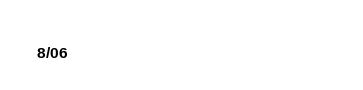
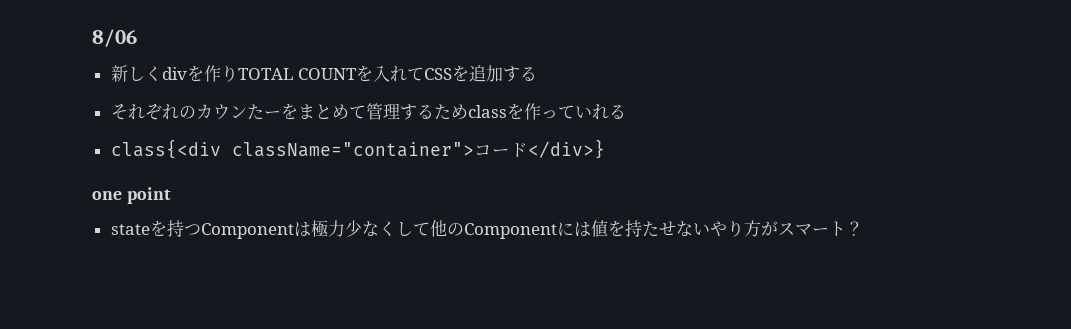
(68, 52) none -> [110,65,538,82] [110,103,626,120] [110,139,605,159] [92,187,171,204] [110,220,863,239] // 新しくdivを作りTOTAL COUNTを入れてCSSを追加する // それぞれのカウンたーをまとめて管理するためclassを作っていれる // class{<div className="container">コード</div>} // one point // stateを持つComponentは極力少なくして他のComponentには値を持たせないやり方がスマート？

